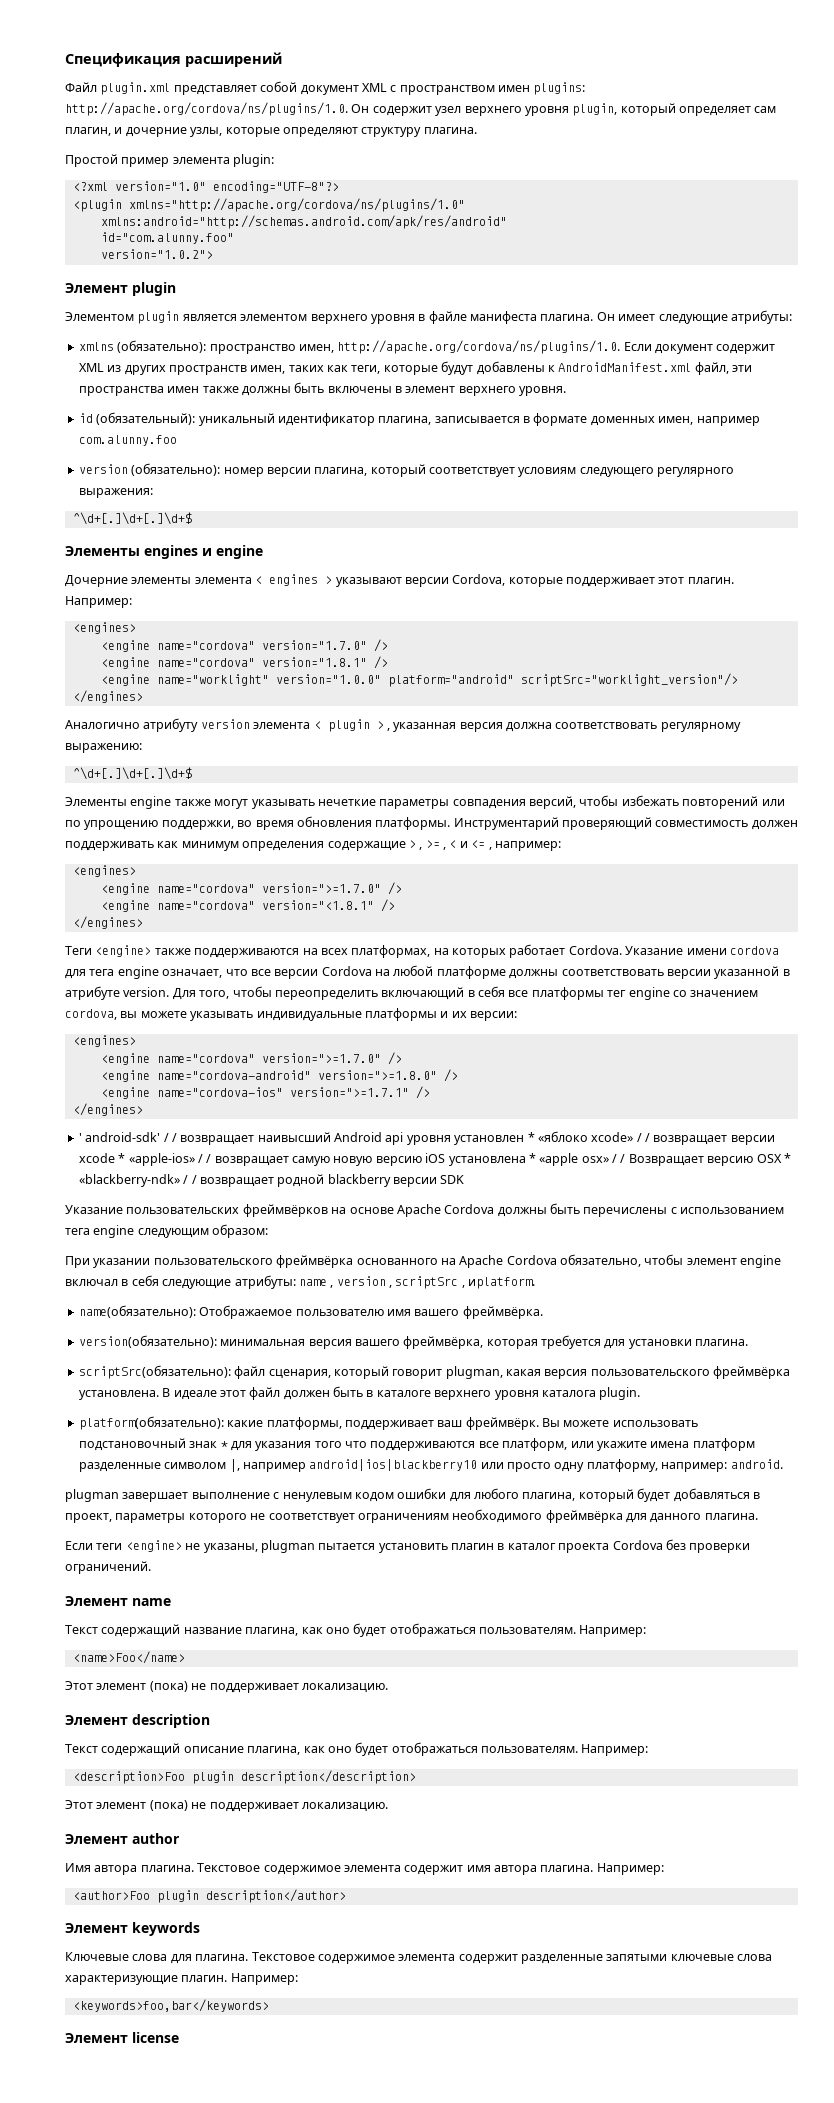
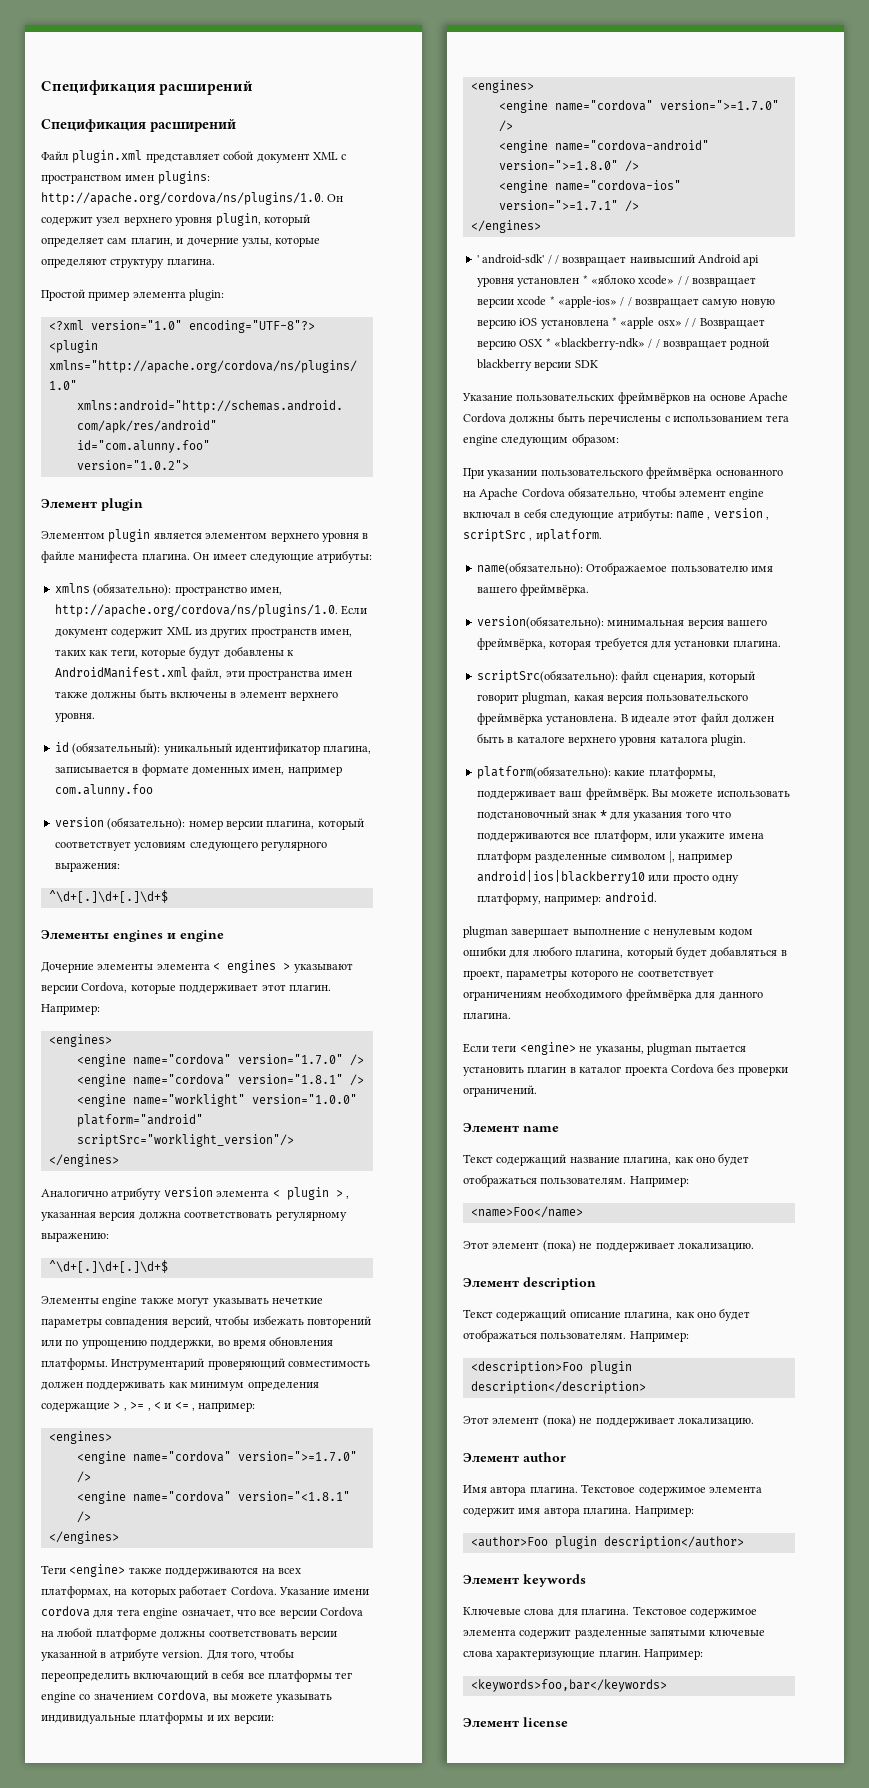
[65,52,282,67] Спецификация расширений -> [41,80,254,95] [41,118,236,132] Спецификация расширений // Спецификация расширений

